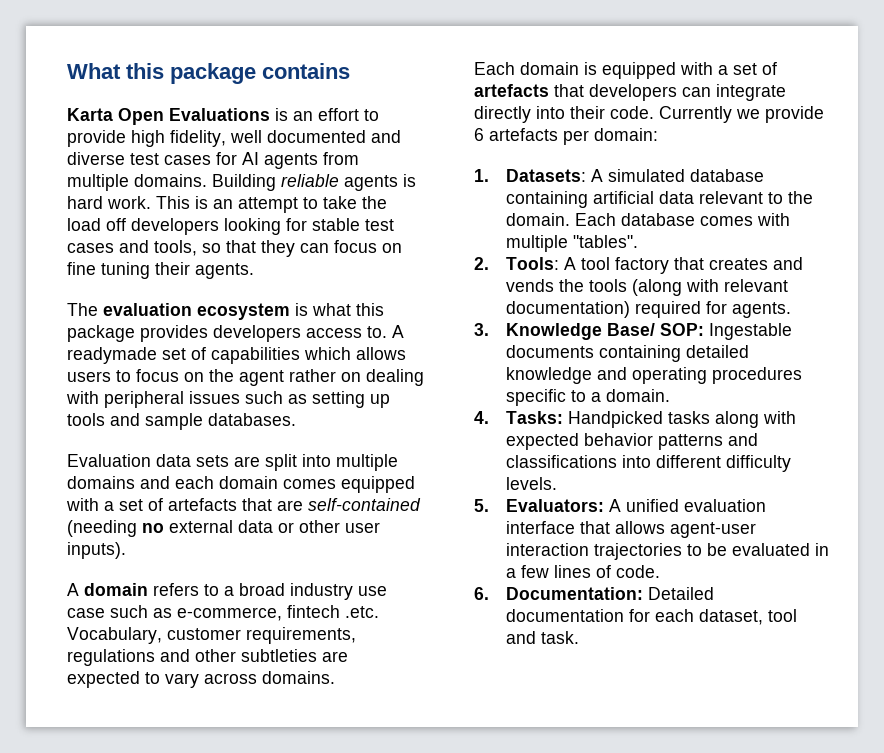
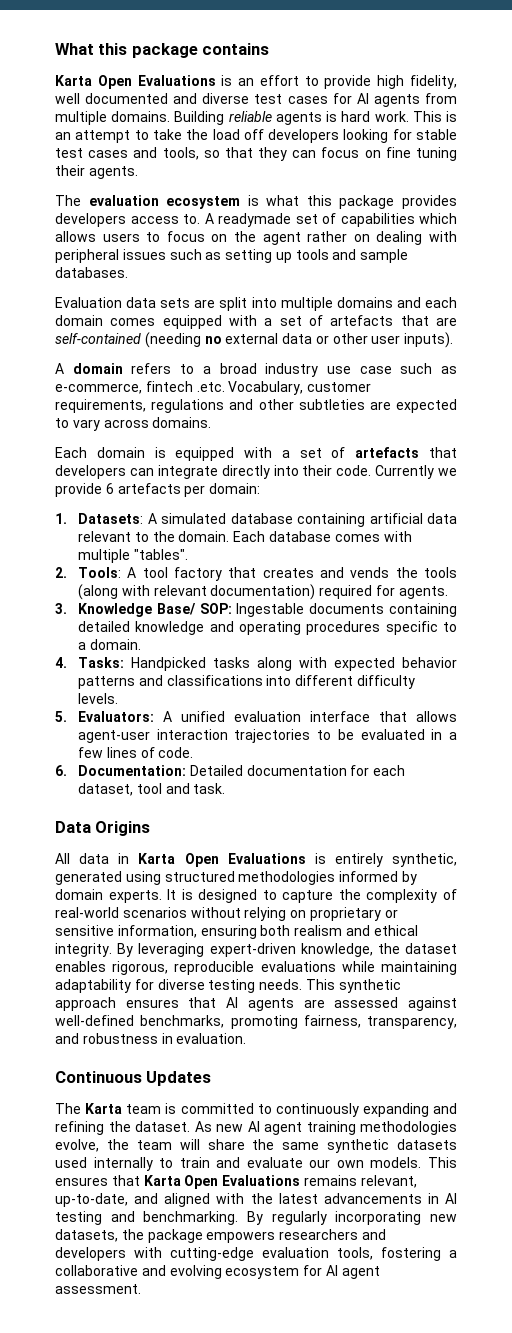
(579, 637) none -> [55,821,151,836] [55,853,457,867] [55,871,417,885] [55,889,457,903] [55,907,398,921] [55,925,418,939] [55,943,457,957] [55,961,457,975] [55,979,401,993] [55,997,457,1011] [55,1015,457,1029] [55,1033,247,1044] [55,1071,212,1086] [55,1103,457,1117] [55,1121,457,1135] [55,1139,457,1153] [55,1157,457,1171] [55,1175,417,1189] [55,1193,457,1207] [55,1211,457,1225] [55,1229,386,1243] [55,1247,457,1261] [55,1265,380,1279] [55,1284,141,1294] // Data Origins // All data in Karta Open Evaluations is entirely synthetic, generated using structured methodologies informed by domain experts. It is designed to capture the complexity of real-world scenarios without relying on proprietary or sensitive information, ensuring both realism and ethical integrity. By leveraging expert-driven knowledge, the dataset enables rigorous, reproducible evaluations while maintaining adaptability for diverse testing needs. This synthetic approach ensures that AI agents are assessed against well-defined benchmarks, promoting fairness, transparency, and robustness in evaluation. // Continuous Updates // The Karta team is committed to continuously expanding and refining the dataset. As new AI agent training methodologies evolve, the team will share the same synthetic datasets used internally to train and evaluate our own models. This ensures that Karta Open Evaluations remains relevant, up-to-date, and aligned with the latest advancements in AI testing and benchmarking. By regularly incorporating new datasets, the package empowers researchers and developers with cutting-edge evaluation tools, fostering a collaborative and evolving ecosystem for AI agent assessment.

